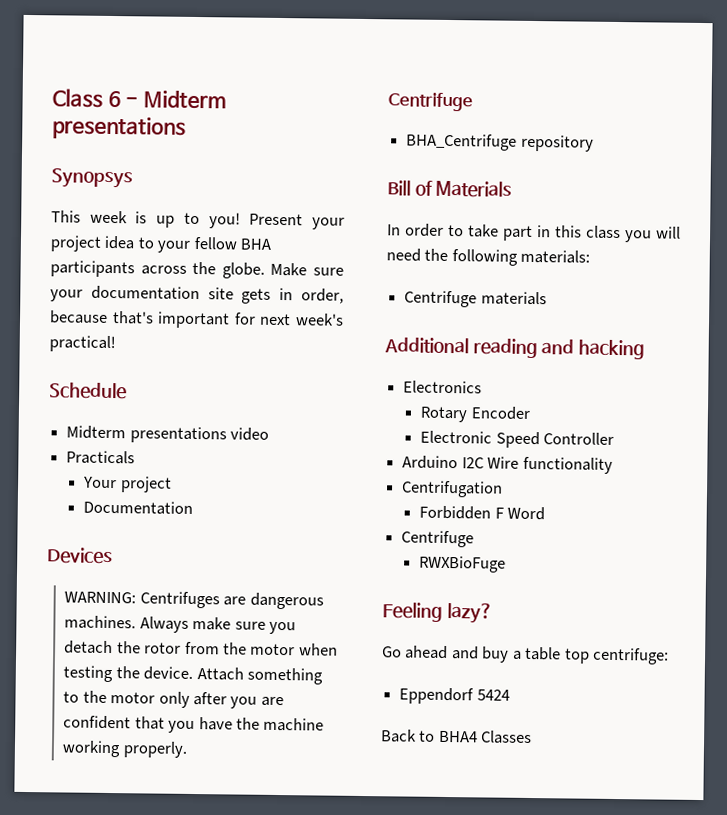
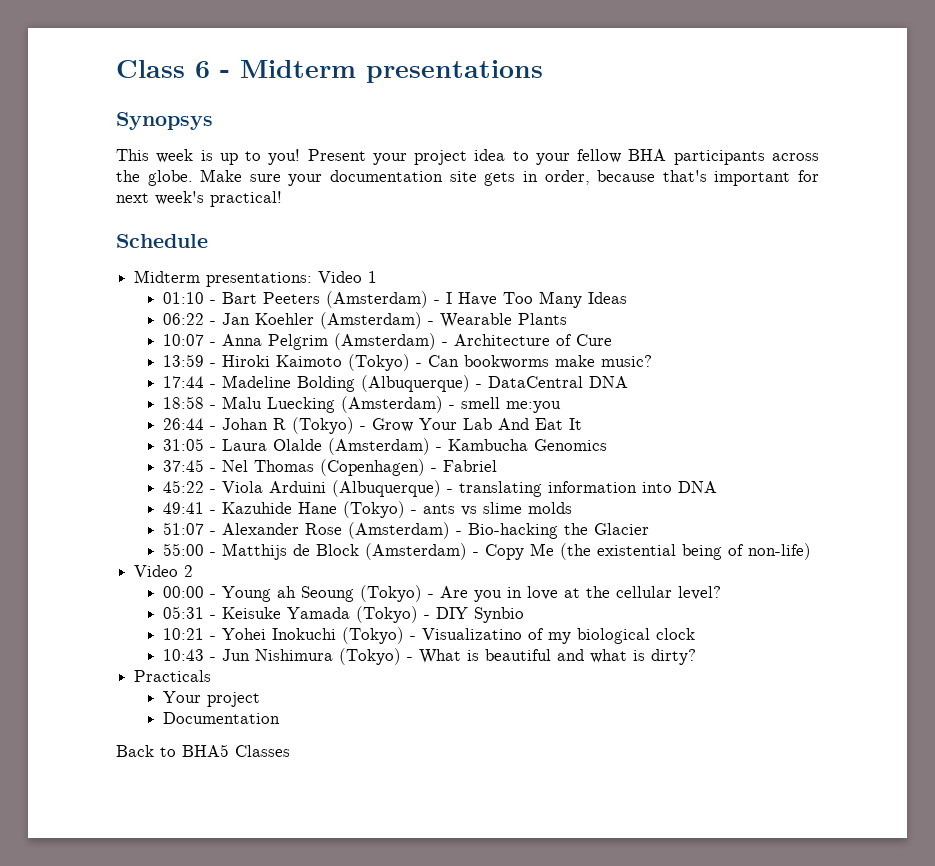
[129,426,270,444] [66,450,136,465] [83,476,172,493] [83,500,194,515] [47,547,113,565] [64,591,324,610] [64,615,296,635] [64,640,338,656] [63,665,323,685] [63,690,284,709] [63,715,325,734] [62,740,188,758] [388,92,473,112] [406,133,594,152] [387,180,513,198] [387,223,681,243] [386,248,591,266] [404,290,547,308] [384,337,646,360] [403,380,483,394] [420,406,531,423] [420,430,615,449] [402,455,613,474] [401,480,504,498] [419,505,546,521] [401,530,475,548] [419,555,507,573] [382,602,493,624] [382,645,670,665] [399,687,510,705] presentations video // Practicals // Your project // Documentation // Devices // WARNING: Centrifuges are dangerous machines. Always make sure you detach the rotor from the motor when testing the device. Attach something to the motor only after you are confident that you have the machine working properly. // Centrifuge // BHA_Centrifuge repository // Bill of Materials // In order to take part in this class you will need the following materials: // Centrifuge materials // Additional reading and hacking // Electronics // Rotary Encoder // Electronic Speed Controller // Arduino I2C Wire functionality // Centrifugation // Forbidden F Word // Centrifuge // RWXBioFuge // Feeling lazy? // Go ahead and buy a table top centrifuge: // Eppendorf 5424 -> [206,271,378,287] [163,291,628,308] [163,312,568,329] [163,333,613,350] [163,354,653,371] [163,375,629,392] [163,396,562,413] [163,417,583,434] [163,438,608,455] [163,459,498,476] [163,480,718,497] [163,501,573,518] [163,522,650,539] [163,543,812,560] [134,565,194,577] [163,585,722,602] [163,606,525,623] [163,627,696,644] [163,648,697,665] [134,670,212,682] [163,691,261,707] [163,712,281,724] presentations: Video 1 // 01:10 - Bart Peeters (Amsterdam) - I Have Too Many Ideas // 06:22 - Jan Koehler (Amsterdam) - Wearable Plants // 10:07 - Anna Pelgrim (Amsterdam) - Architecture of Cure // 13:59 - Hiroki Kaimoto (Tokyo) - Can bookworms make music? // 17:44 - Madeline Bolding (Albuquerque) - DataCentral DNA // 18:58 - Malu Luecking (Amsterdam) - smell me:you // 26:44 - Johan R (Tokyo) - Grow Your Lab And Eat It // 31:05 - Laura Olalde (Amsterdam) - Kambucha Genomics // 37:45 - Nel Thomas (Copenhagen) - Fabriel // 45:22 - Viola Arduini (Albuquerque) - translating information into DNA // 49:41 - Kazuhide Hane (Tokyo) - ants vs slime molds // 51:07 - Alexander Rose (Amsterdam) - Bio-hacking the Glacier // 55:00 - Matthijs de Block (Amsterdam) - Copy Me (the existential being of non-life) // Video 2 // 00:00 - Young ah Seoung (Tokyo) - Are you in love at the cellular level? // 05:31 - Keisuke Yamada (Tokyo) - DIY Synbio // 10:21 - Yohei Inokuchi (Tokyo) - Visualizatino of my biological clock // 10:43 - Jun Nishimura (Tokyo) - What is beautiful and what is dirty? // Practicals // Your project // Documentation
[438,730,478,743] BHA4 -> [182,744,229,757] BHA5

